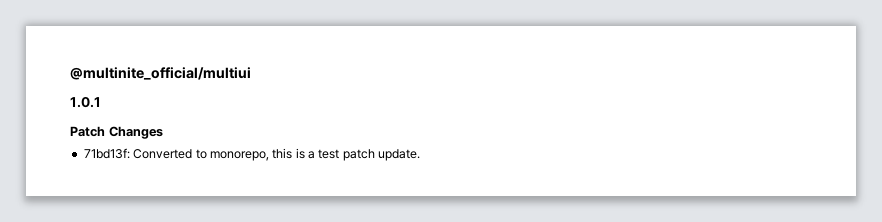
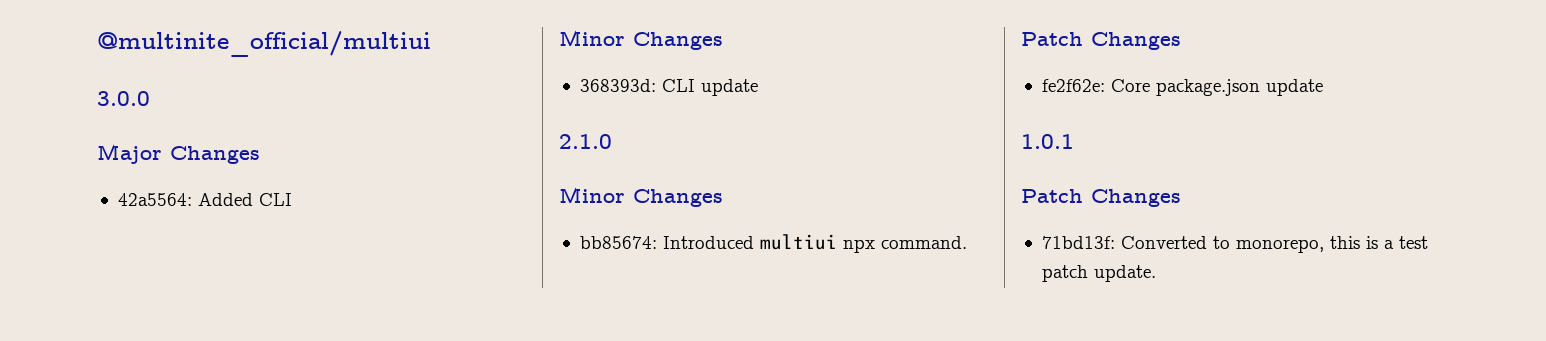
(251, 73) none -> [97,91,150,106] [97,144,260,164] [117,193,292,206] [559,30,723,50] [579,79,758,96] [559,134,612,149] [559,187,723,207] [579,234,967,253] [1021,32,1181,50] [1041,79,1323,96] // 3.0.0 // Major Changes // 42a5564: Added CLI // Minor Changes // 368393d: CLI update // 2.1.0 // Minor Changes // bb85674: Introduced multiui npx command. // Patch Changes // fe2f62e: Core package.json update

